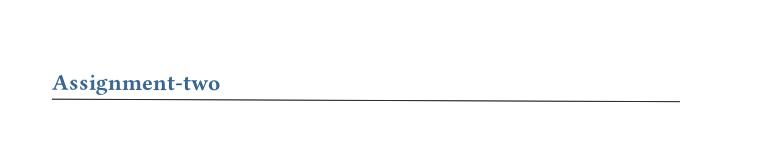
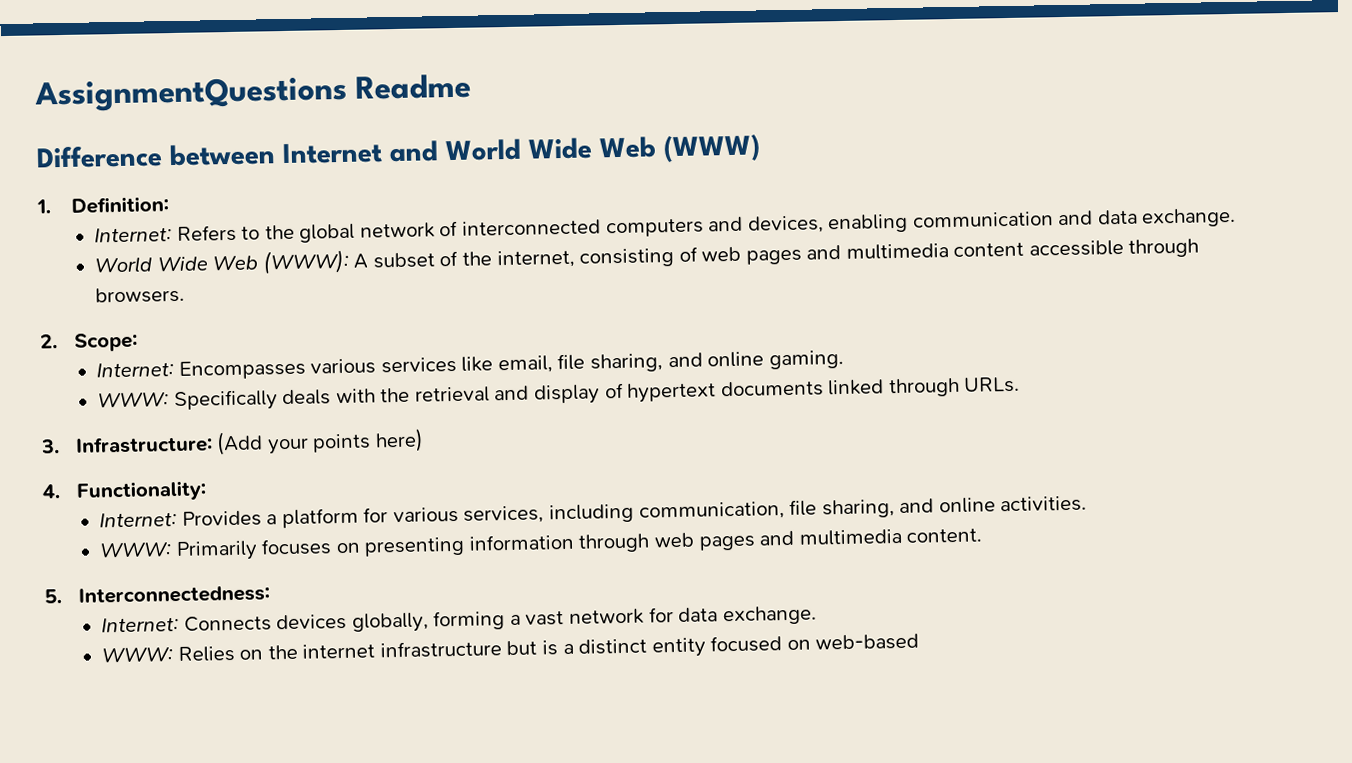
[51,74,221,96] Assignment-two -> [34,73,471,113] [36,134,761,169] [36,196,169,214] [94,207,1237,243] [94,238,1200,275] [95,286,186,304] [40,332,138,352] [96,349,844,380] [97,376,1021,412] [40,428,424,456] [42,480,207,502] [99,495,1088,529] [99,528,983,562] [44,585,270,604] [101,605,817,633] [101,633,920,663] AssignmentQuestions Readme // Difference between Internet and World Wide Web (WWW) // 1. Definition: // Internet: Refers to the global network of interconnected computers and devices, enabling communication and data exchange. // World Wide Web (WWW): A subset of the internet, consisting of web pages and multimedia content accessible through browsers. // 2. Scope: // Internet: Encompasses various services like email, file sharing, and online gaming. // WWW: Specifically deals with the retrieval and display of hypertext documents linked through URLs. // 3. Infrastructure: (Add your points here) // 4. Functionality: // Internet: Provides a platform for various services, including communication, file sharing, and online activities. // WWW: Primarily focuses on presenting information through web pages and multimedia content. // 5. Interconnectedness: // Internet: Connects devices globally, forming a vast network for data exchange. // WWW: Relies on the internet infrastructure but is a distinct entity focused on web-based

